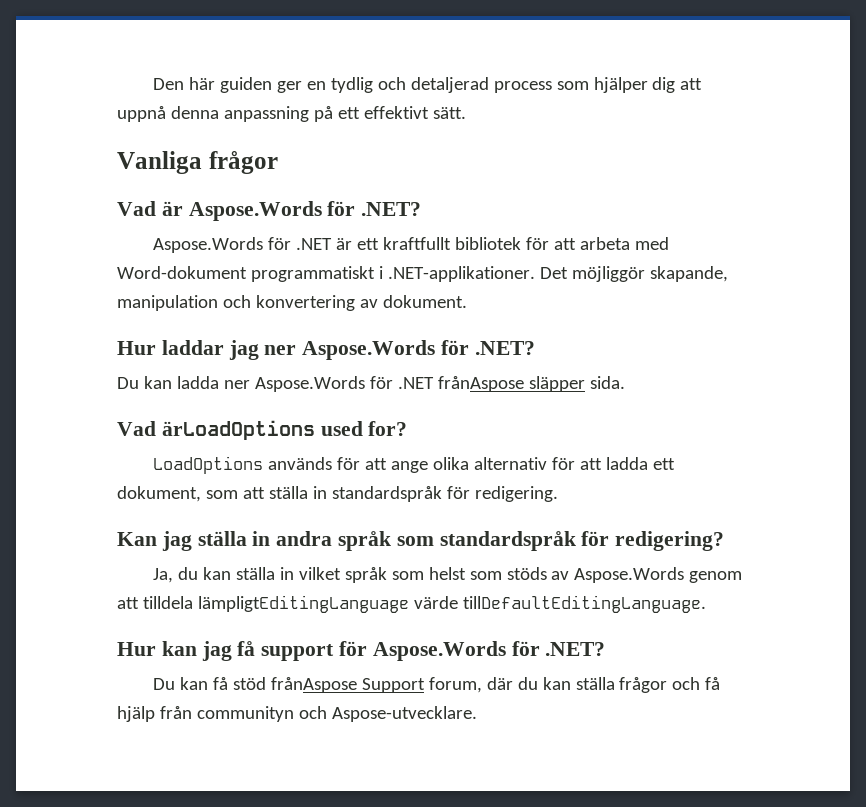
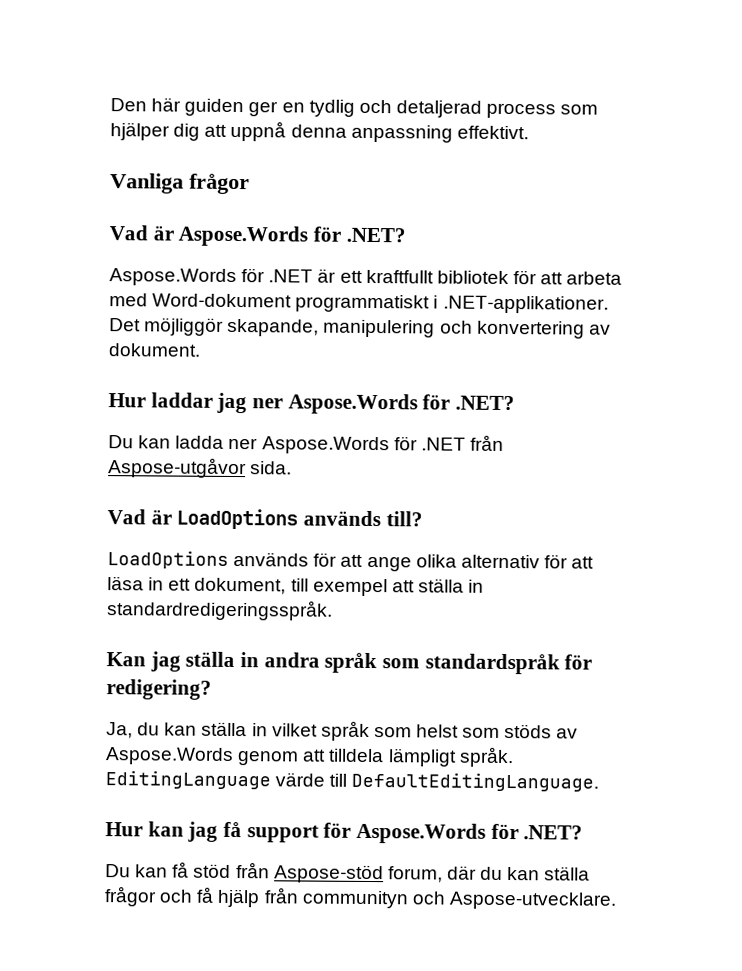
[313,106,466,122] på ett effektivt sätt. -> [456,125,529,140] effektivt.
[117,295,218,311] manipulation -> [323,319,436,338] manipulering
[437,376,585,392] frånAspose släpper -> [469,434,504,451] [108,457,247,479] från Aspose-utgåvor
[161,420,408,440] ärLoadOptions used for? -> [150,508,423,530] är LoadOptions används till?
[605,457,675,470] [117,486,558,502] ladda ett dokument, som att ställa in standardspråk för redigering. -> [107,576,485,597] [107,599,333,621] läsa in ett dokument, till exempel att ställa in standardredigeringsspråk.
[197,595,706,613] lämpligtEditingLanguage värde tillDefaultEditingLanguage. -> [387,746,514,768] [105,770,600,792] lämpligt språk. EditingLanguage värde till DefaultEditingLanguage.
[270,677,425,693] frånAspose Support -> [235,862,384,884] från Aspose-stöd

